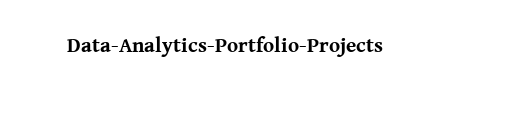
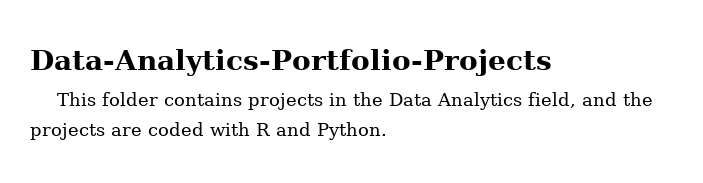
(383, 46) none -> [56,92,653,110] [30,122,387,140] // This folder contains projects in the Data Analytics field, and the projects are coded with R and Python.

